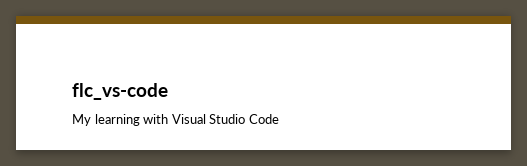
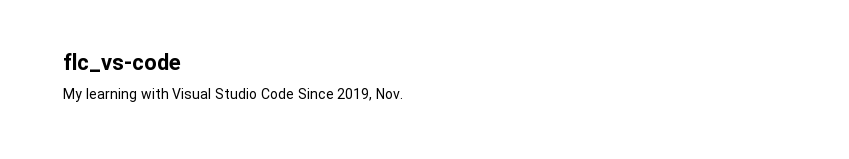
(279, 119) none -> [297,88,404,101] Since 2019, Nov.

